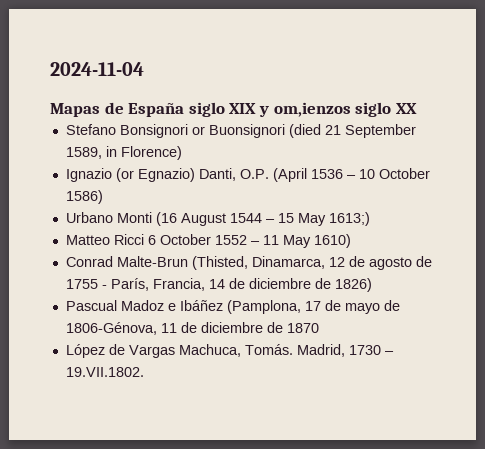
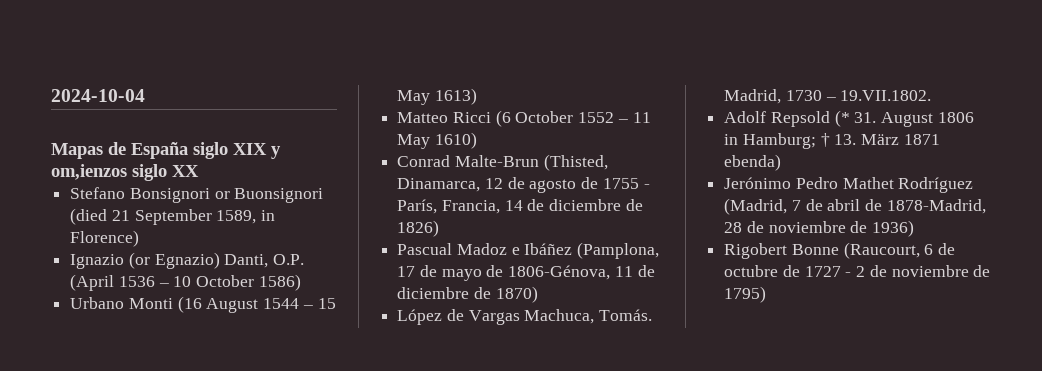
[50,62,144,76] 2024-11-04 -> [51,89,145,102] 2024-10-04
[328,212,370,226] 1613;) -> [434,88,477,105] 1613)
[147,235,156,245] 6 -> [495,110,511,127] (6
[286,323,319,333] 1870 -> [495,286,538,303] 1870)
(144, 372) none -> [724,110,974,127] [724,133,940,149] [724,154,782,171] [724,177,974,193] [724,198,986,215] [724,220,915,237] [724,242,956,259] [724,265,991,277] [724,286,767,303] // Adolf Repsold (* 31. August 1806 in Hamburg; † 13. März 1871 ebenda) // Jerónimo Pedro Mathet Rodríguez (Madrid, 7 de abril de 1878-Madrid, 28 de noviembre de 1936) // Rigobert Bonne (Raucourt, 6 de octubre de 1727 - 2 de noviembre de 1795)

